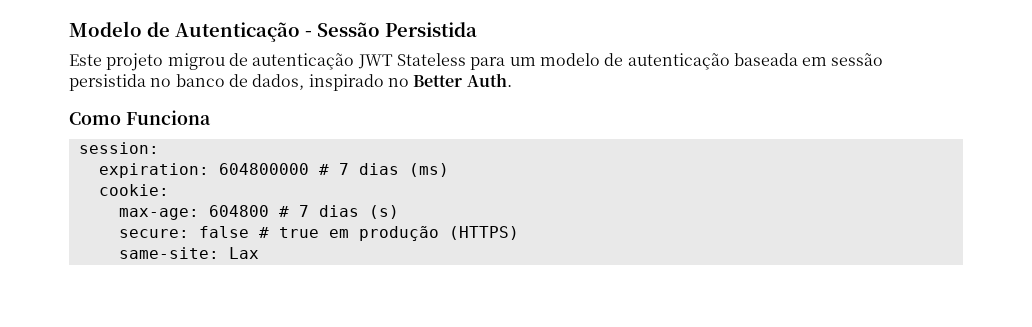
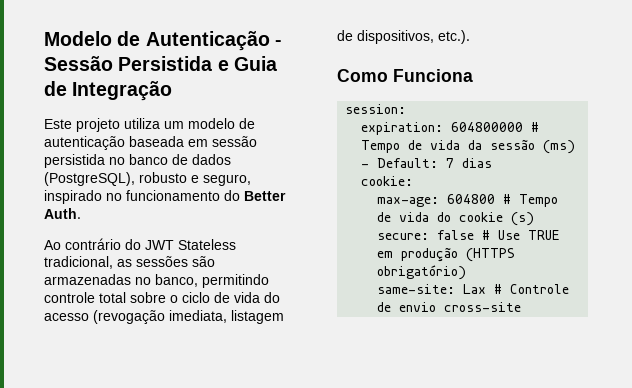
[69,53,506,71] // Este projeto migrou de autenticação JWT Stateless para -> [217,56,277,71] [44,81,173,101] [44,118,160,132] e Guia de Integração // Este projeto utiliza
[252,73,512,91] dados, inspirado no Better Auth. -> [192,154,231,165] [44,172,251,186] [44,190,286,204] [44,208,81,219] [44,238,236,250] [44,256,215,269] [44,274,269,288] [44,292,280,303] [44,310,284,324] [337,30,470,44] dados (PostgreSQL), robusto e seguro, inspirado no funcionamento do Better Auth. // Ao contrário do JWT Stateless tradicional, as sessões são armazenadas no banco, permitindo controle total sobre o ciclo de vida do acesso (revogação imediata, listagem de dispositivos, etc.).
[338,163,449,177] 7 dias (ms) -> [361,139,576,154] [361,158,493,168] Tempo de vida da sessão (ms) - Default: 7 dias
[298,205,359,217] 7 dias -> [519,194,559,207] [377,212,504,222] Tempo de vida do cookie
[278,226,519,241] [118,247,259,259] true em produção (HTTPS) // same-site: Lax -> [498,230,561,240] [377,247,516,262] [377,265,467,280] [377,284,570,294] [377,302,522,312] Use TRUE em produção (HTTPS obrigatório) // same-site: Lax # Controle de envio cross-site

